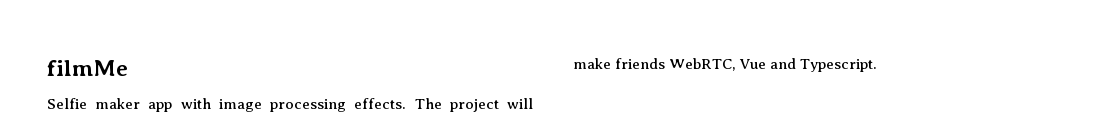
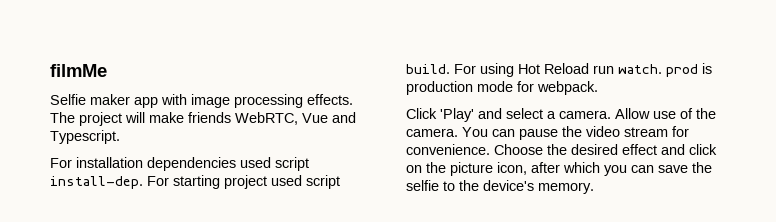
(878, 65) none -> [50,157,309,171] [50,175,340,189] [406,63,712,77] [406,81,598,95] [406,108,716,122] [406,126,689,140] [406,144,717,155] [406,162,712,176] [406,180,594,194] // For installation dependencies used script install-dep. For starting project used script build. For using Hot Reload run watch. prod is production mode for webpack. // Click 'Play' and select a camera. Allow use of the camera. You can pause the video stream for convenience. Choose the desired effect and click on the picture icon, after which you can save the selfie to the device's memory.

